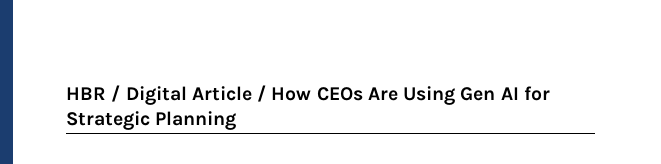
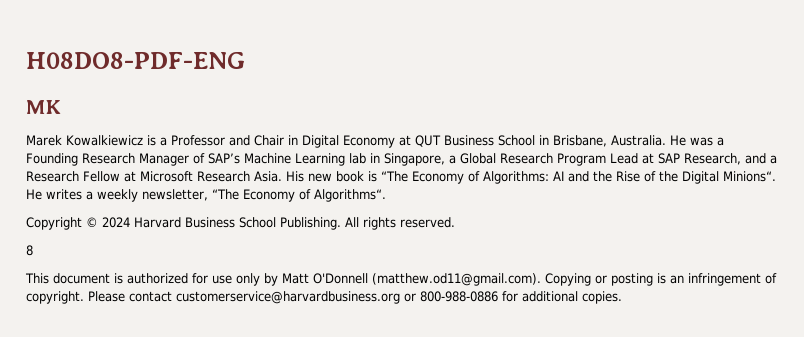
[66,85,550,105] [66,111,237,130] HBR / Digital Article / How CEOs Are Using Gen AI for Strategic Planning -> [26,52,245,69] [26,100,61,114] [26,135,724,148] [26,153,777,166] [26,171,776,184] [26,189,386,202] [26,217,455,230] [26,245,33,256] [25,273,777,286] [26,291,622,304] H08DO8-PDF-ENG // MK // Marek Kowalkiewicz is a Professor and Chair in Digital Economy at QUT Business School in Brisbane, Australia. He was a Founding Research Manager of SAP’s Machine Learning lab in Singapore, a Global Research Program Lead at SAP Research, and a Research Fellow at Microsoft Research Asia. His new book is “The Economy of Algorithms: AI and the Rise of the Digital Minions“. He writes a weekly newsletter, “The Economy of Algorithms“. // Copyright © 2024 Harvard Business School Publishing. All rights reserved. // 8 // This document is authorized for use only by Matt O'Donnell (matthew.od11@gmail.com). Copying or posting is an infringement of copyright. Please contact customerservice@harvardbusiness.org or 800-988-0886 for additional copies.

